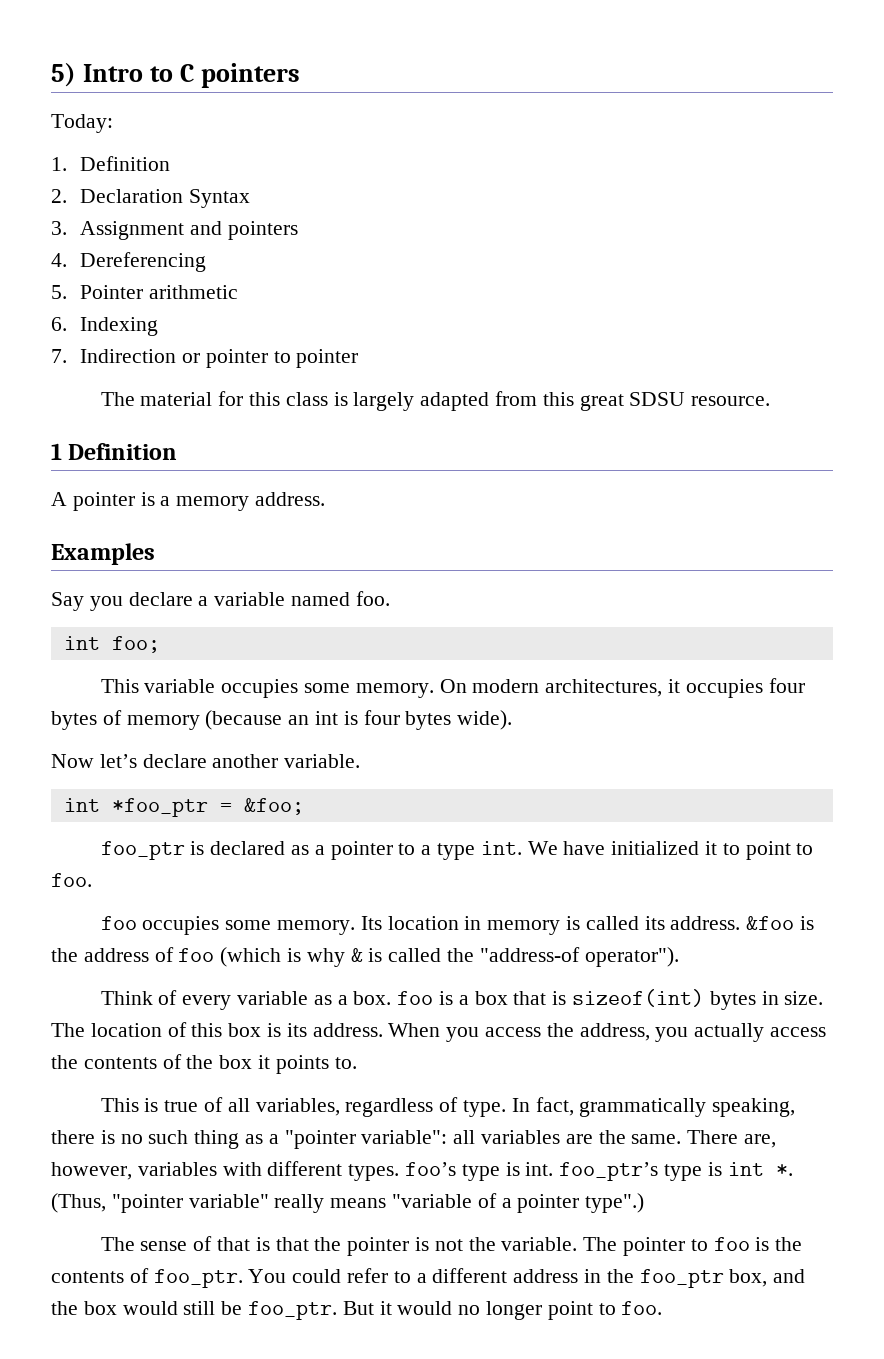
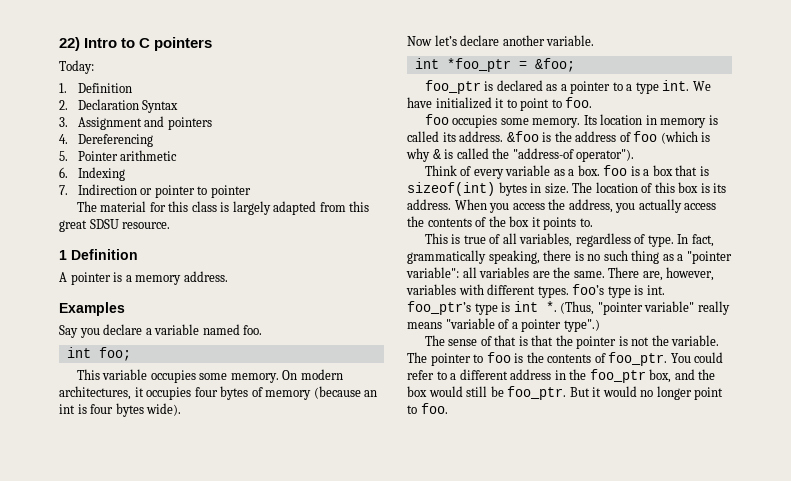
[51,63,76,87] 5) -> [59,37,80,51] 22)

